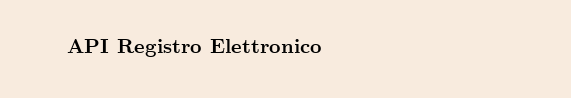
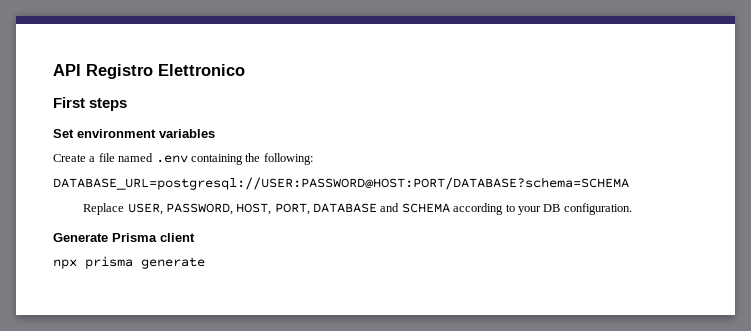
(322, 46) none -> [53,97,128,111] [53,129,215,138] [53,153,313,165] [53,177,629,190] [83,203,632,215] [53,233,195,242] [53,256,205,269] // First steps // Set environment variables // Create a file named .env containing the following: // DATABASE_URL=postgresql://USER:PASSWORD@HOST:PORT/DATABASE?schema=SCHEMA // Replace USER, PASSWORD, HOST, PORT, DATABASE and SCHEMA according to your DB configuration. // Generate Prisma client // npx prisma generate

